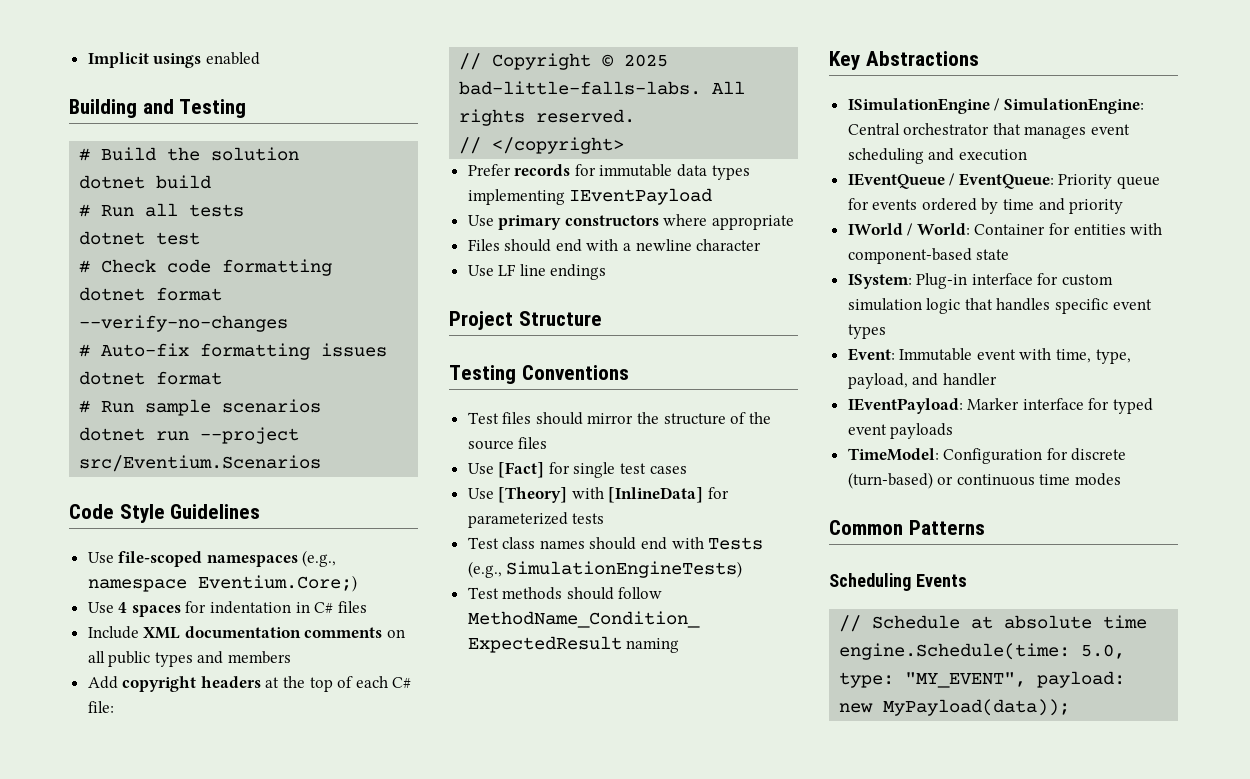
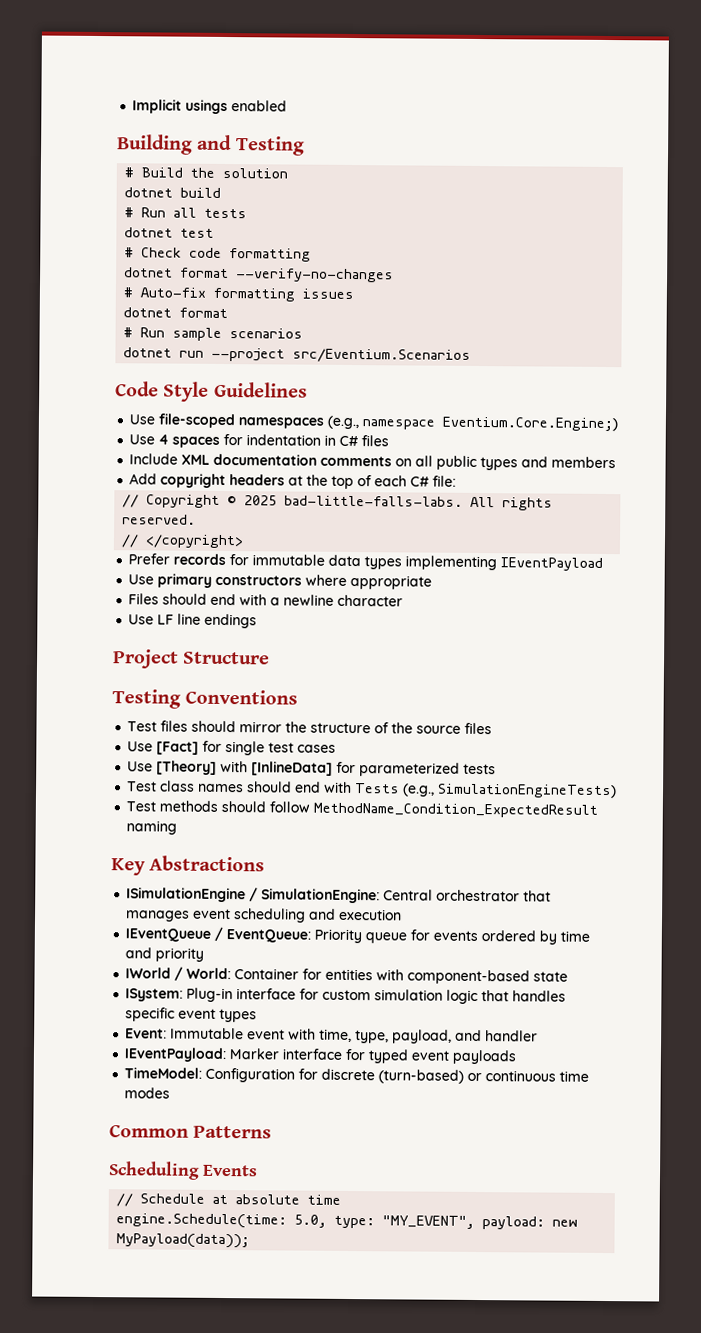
[197,575,357,592] Eventium.Core;) -> [442,416,619,432] Eventium.Core.Engine;)

